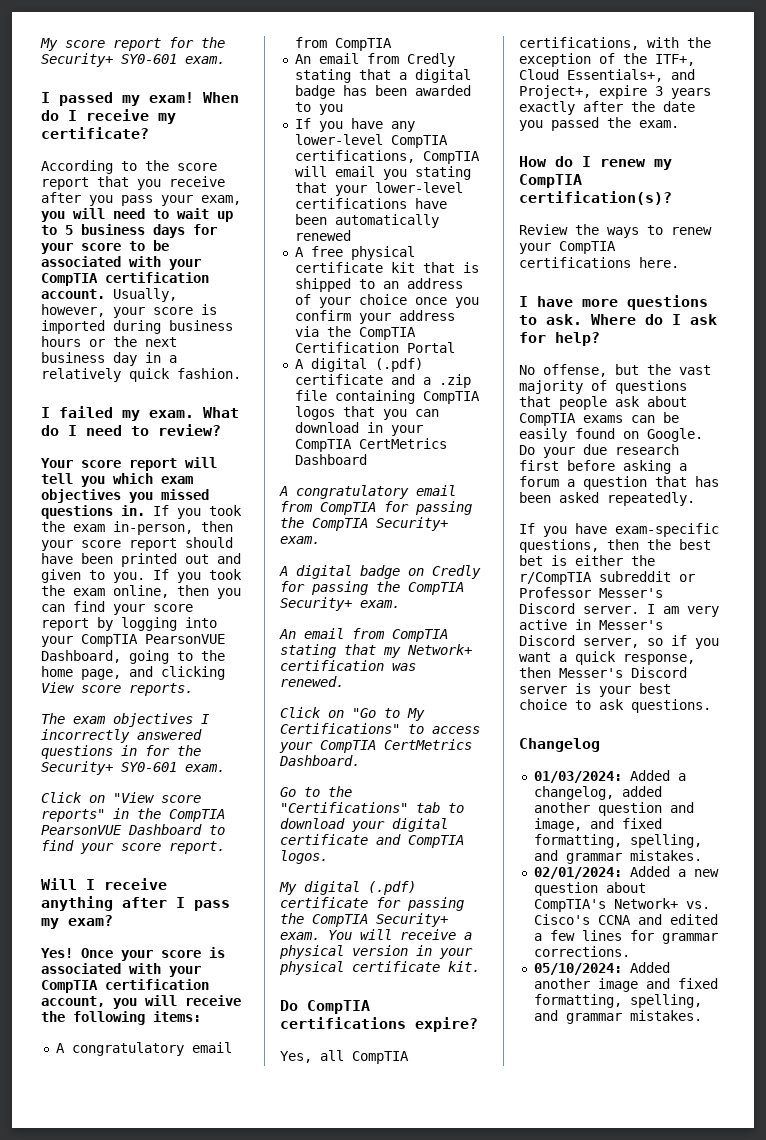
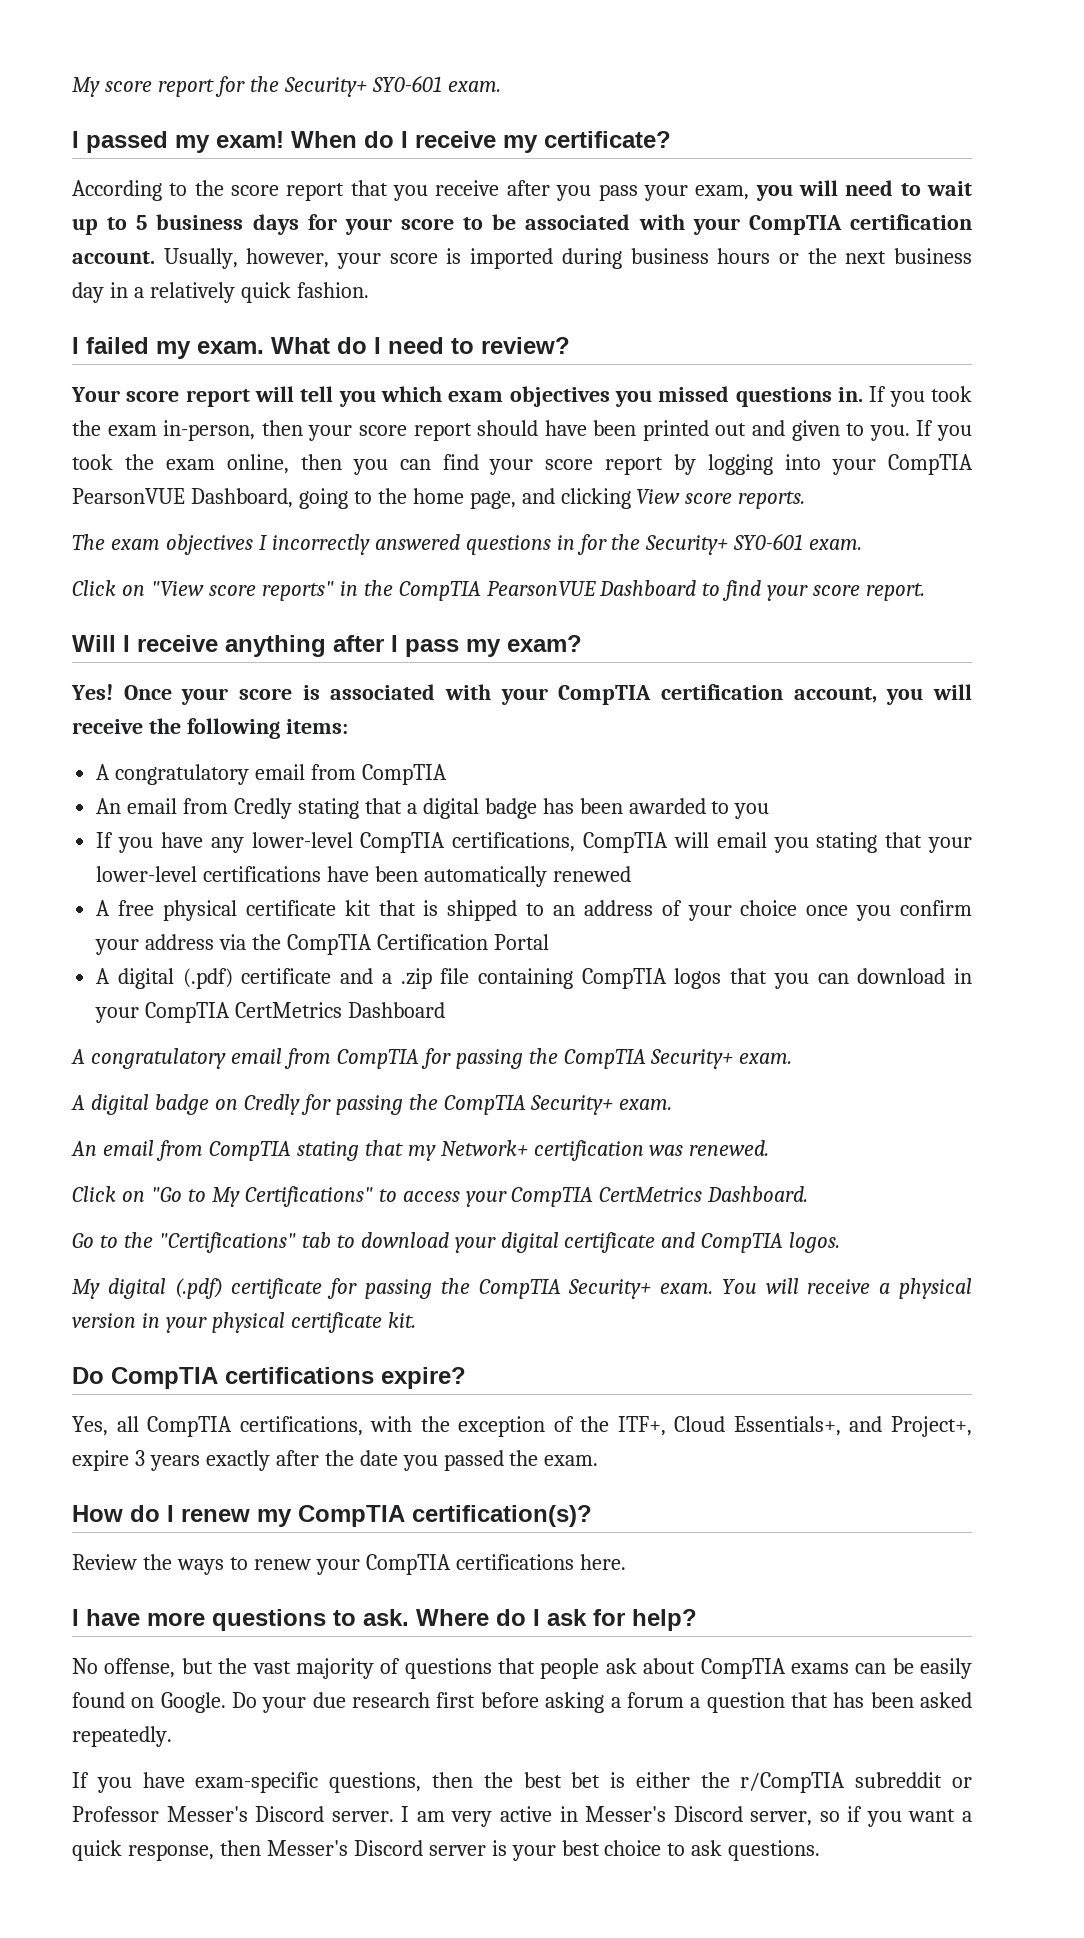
[519,738,600,752] [533,770,686,783] [533,786,662,800] [533,802,694,816] [533,818,662,832] [533,834,702,848] [533,850,702,864] [533,866,719,879] [533,882,646,896] [533,898,710,912] [533,914,718,925] [533,930,718,944] [533,946,630,957] [533,962,670,975] [533,978,718,992] [533,994,702,1008] [533,1010,702,1024] // Changelog // 01/03/2024: Added a changelog, added another question and image, and fixed formatting, spelling, and grammar mistakes. // 02/01/2024: Added a new question about CompTIA's Network+ vs. Cisco's CCNA and edited a few lines for grammar corrections. // 05/10/2024: Added another image and fixed formatting, spelling, and grammar mistakes. -> (821, 1850) none

